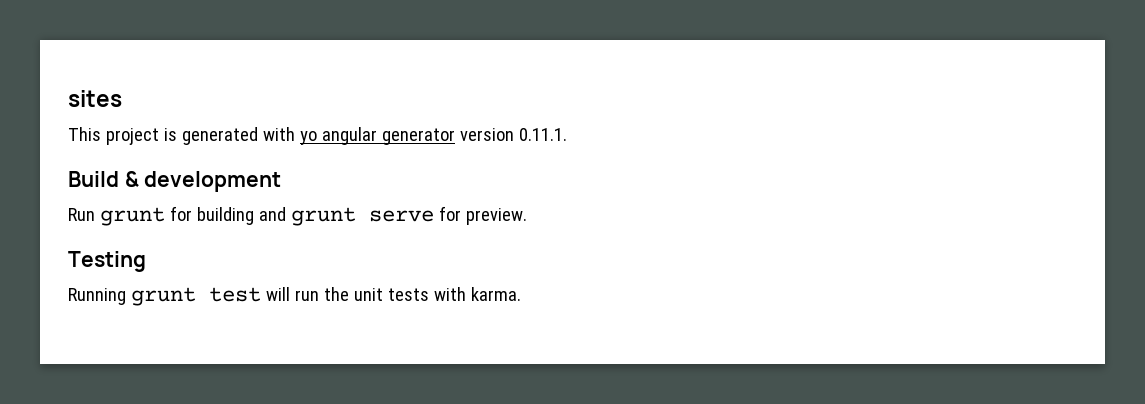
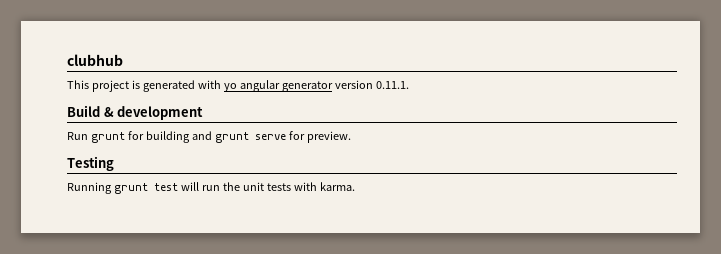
[68,90,122,107] sites -> [67,54,123,66] clubhub

